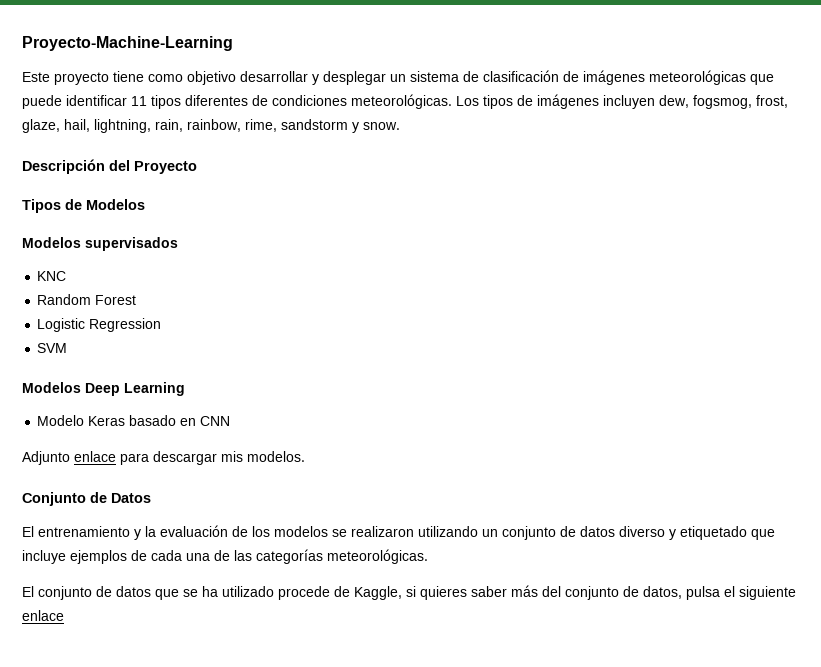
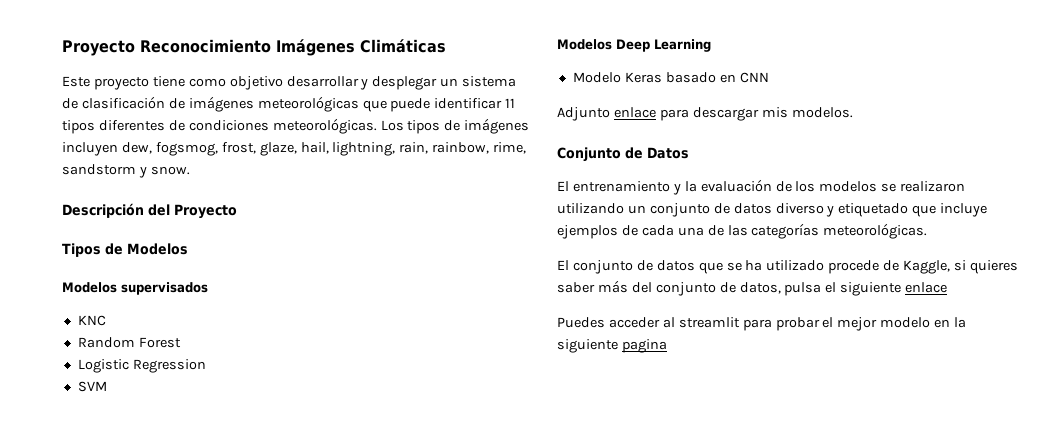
[22,36,233,51] Proyecto-Machine-Learning -> [62,39,446,56] Proyecto Reconocimiento Imágenes Climáticas
(64, 615) none -> [557,317,967,331] [557,339,667,353] // Puedes acceder al streamlit para probar el mejor modelo en la siguiente pagina

